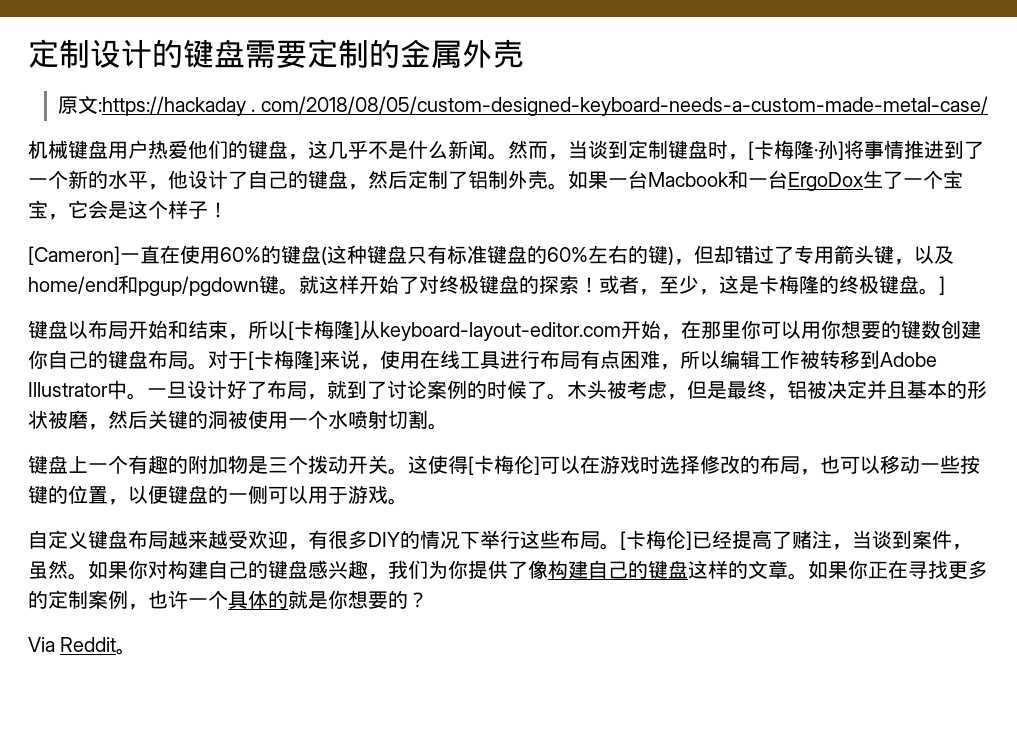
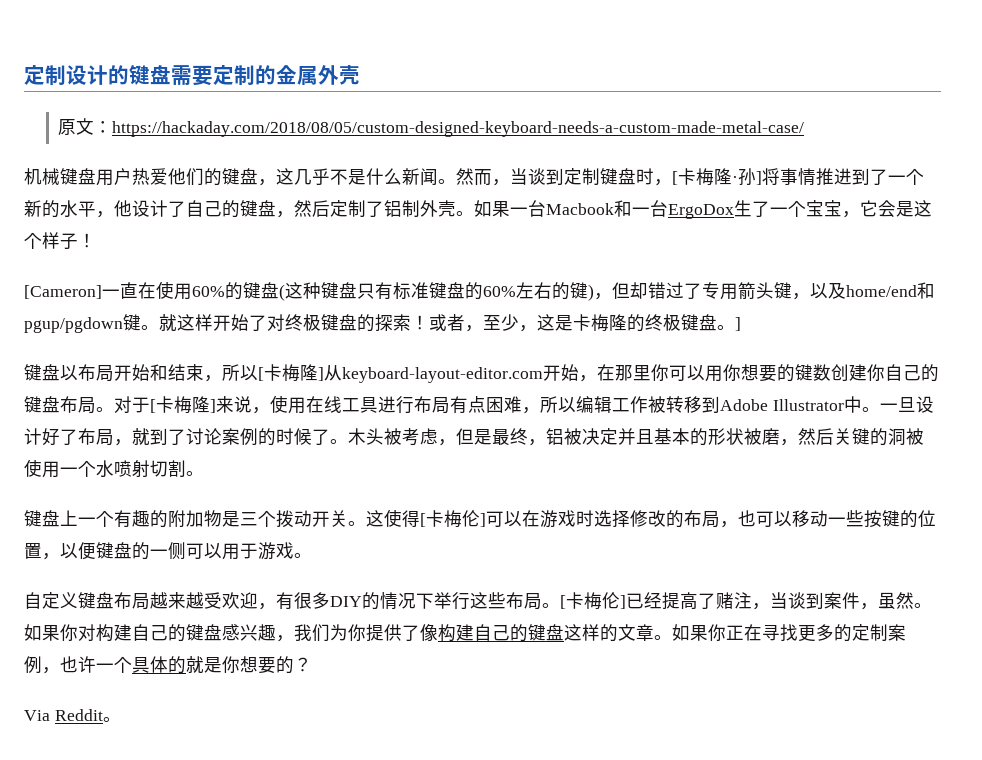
[97,96,988,116] :https://hackaday . com/2018/08/05/custom-designed-keyboard-needs-a-custom-made-metal-case/ -> [94,121,805,137] ：https://hackaday.com/2018/08/05/custom-designed-keyboard-needs-a-custom-made-metal-case/

